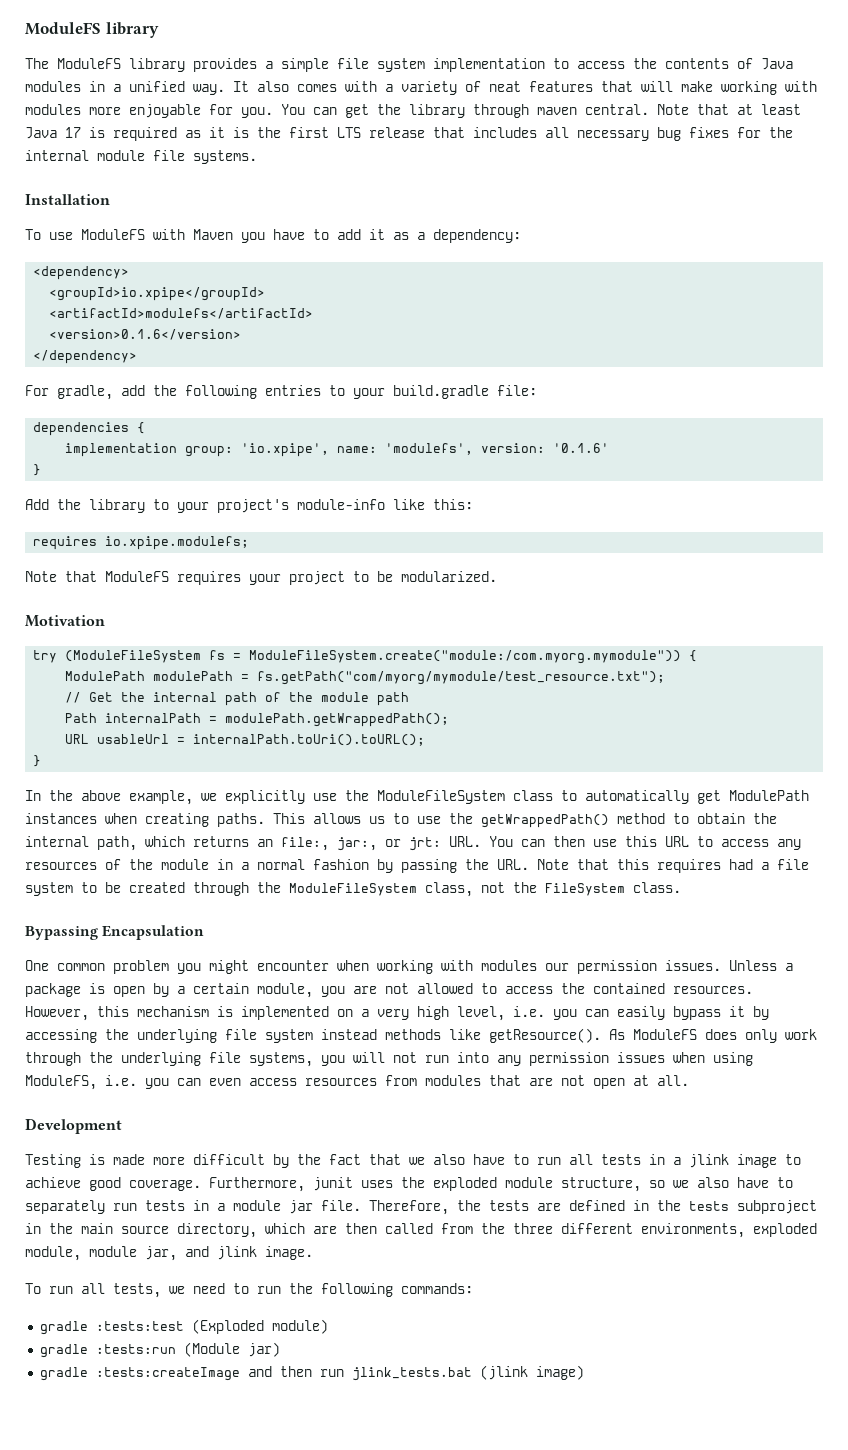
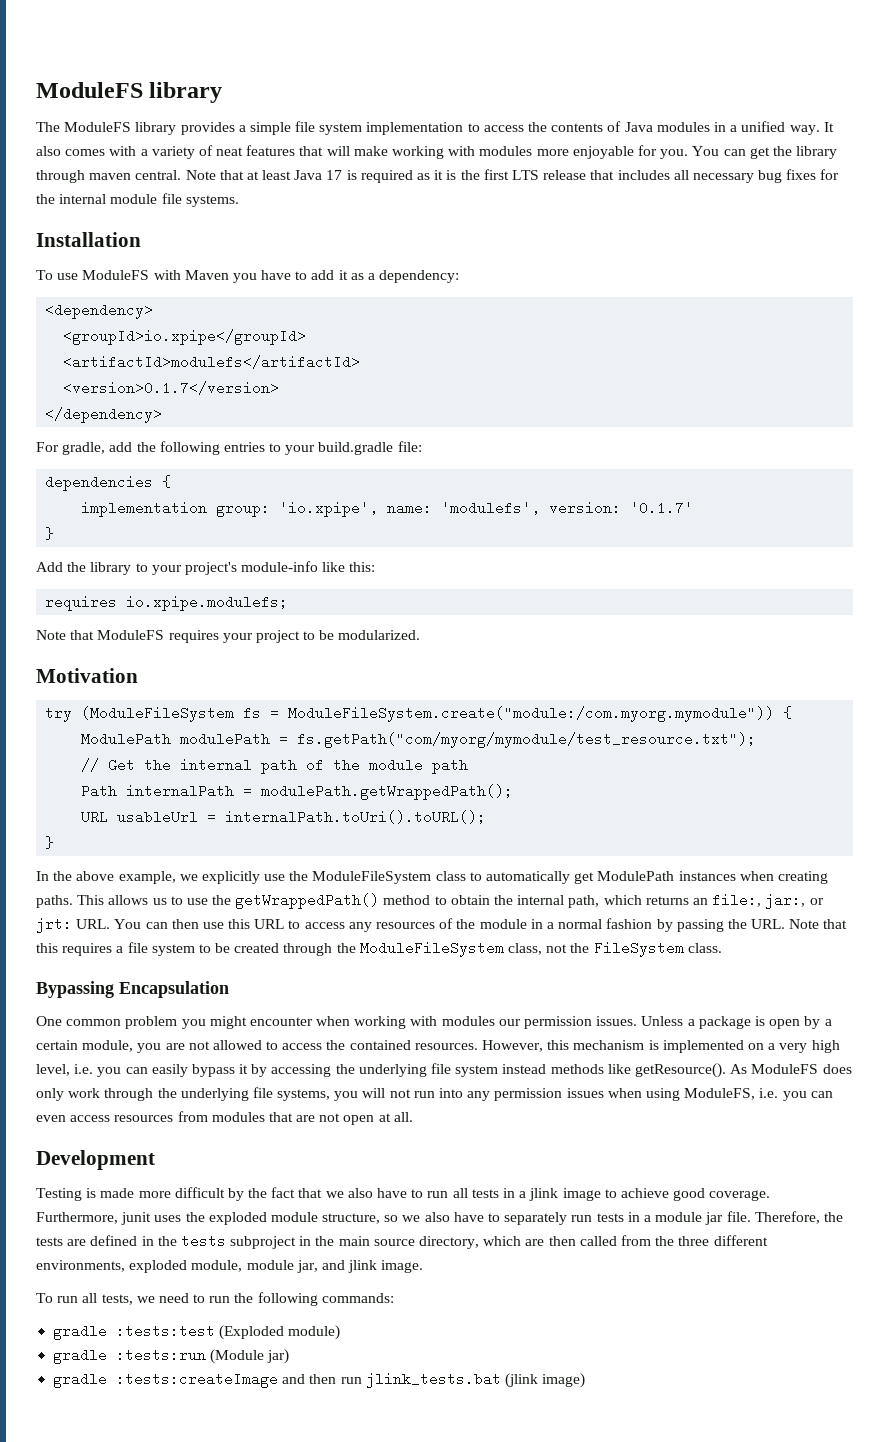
[49,329,242,340] <version>0.1.6</version> -> [63,381,280,395] <version>0.1.7</version>
[553,443,610,453] '0.1.6' -> [630,501,694,515] '0.1.7'
[729,859,753,870] had -> (113, 949) none

